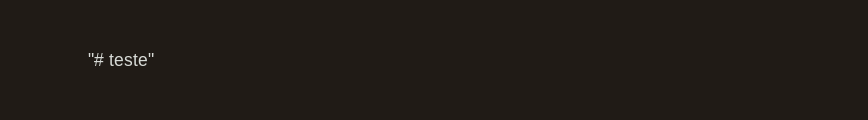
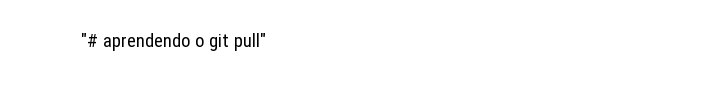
[109,53,154,66] teste" -> [102,33,266,51] aprendendo o git pull"

